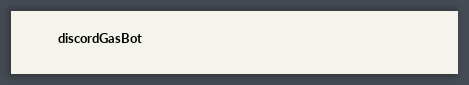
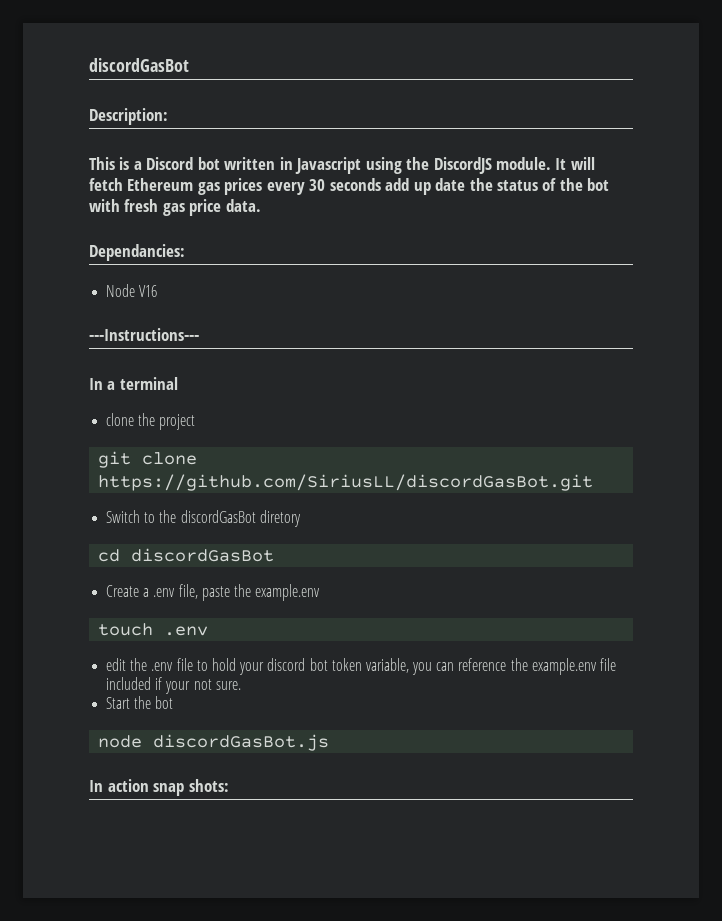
[58,33,142,43] discordGasBot -> [89,58,189,72] [89,108,168,125] [89,157,595,174] [89,178,610,195] [89,199,261,216] [89,244,185,261] [106,284,158,297] [89,328,199,341] [89,377,178,390] [106,413,196,430] [98,451,198,468] [98,474,594,491] [106,510,301,527] [98,548,275,562] [106,584,321,601] [98,623,209,636] [106,658,617,675] [106,677,241,694] [106,696,174,709] [98,734,330,751] [89,779,229,796] discordGasBot // Description: // This is a Discord bot written in Javascript using the DiscordJS module. It will fetch Ethereum gas prices every 30 seconds add up date the status of the bot with fresh gas price data. // Dependancies: // Node V16 // ---Instructions--- // In a terminal // clone the project // git clone https://github.com/SiriusLL/discordGasBot.git // Switch to the discordGasBot diretory // cd discordGasBot // Create a .env file, paste the example.env // touch .env // edit the .env file to hold your discord bot token variable, you can reference the example.env file included if your not sure. // Start the bot // node discordGasBot.js // In action snap shots:

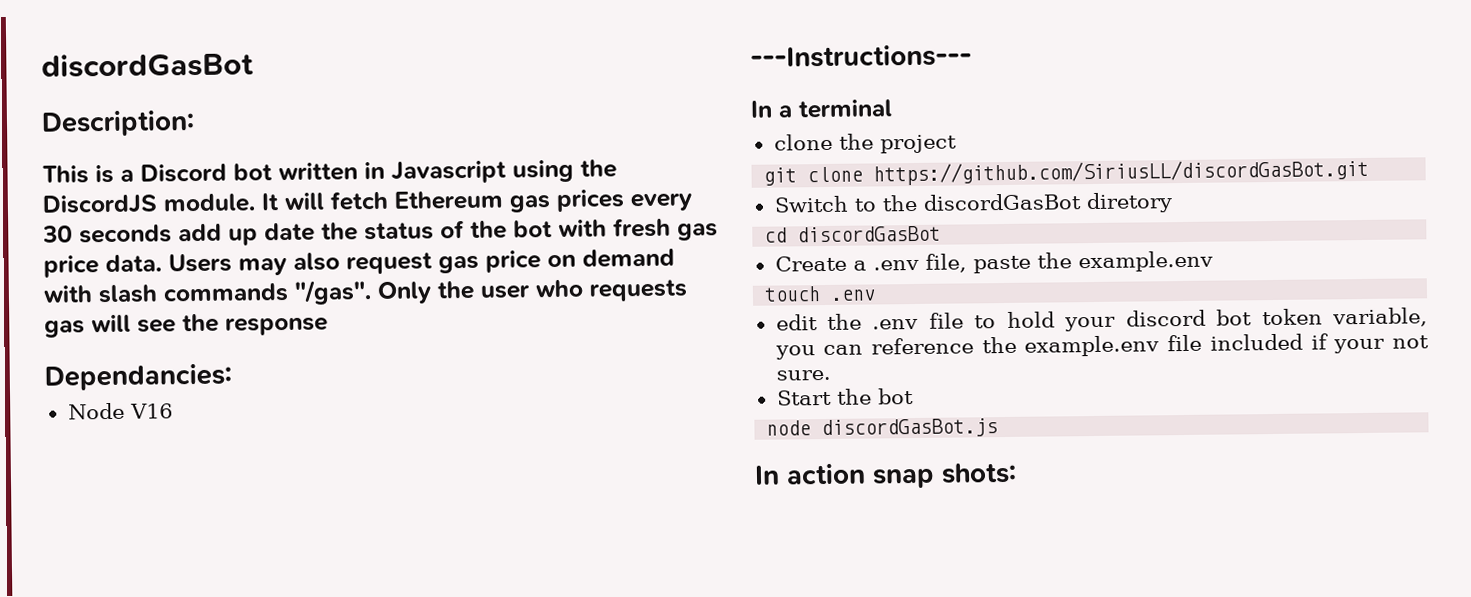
(261, 205) none -> [168,248,675,276] [43,279,688,305] [44,313,328,338] Users may also request gas price on demand with slash commands "/gas". Only the user who requests gas will see the response

